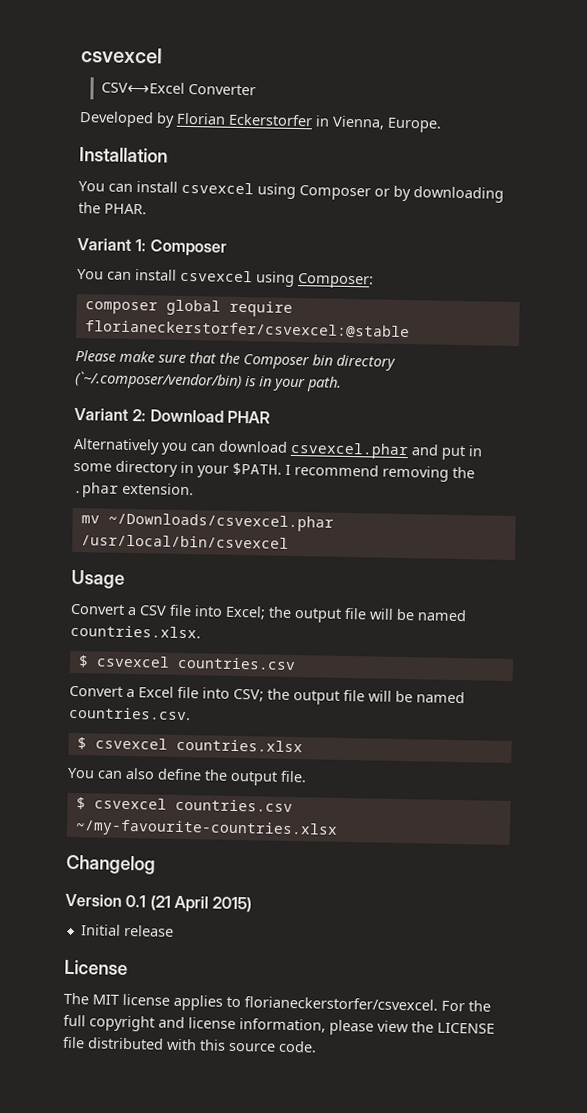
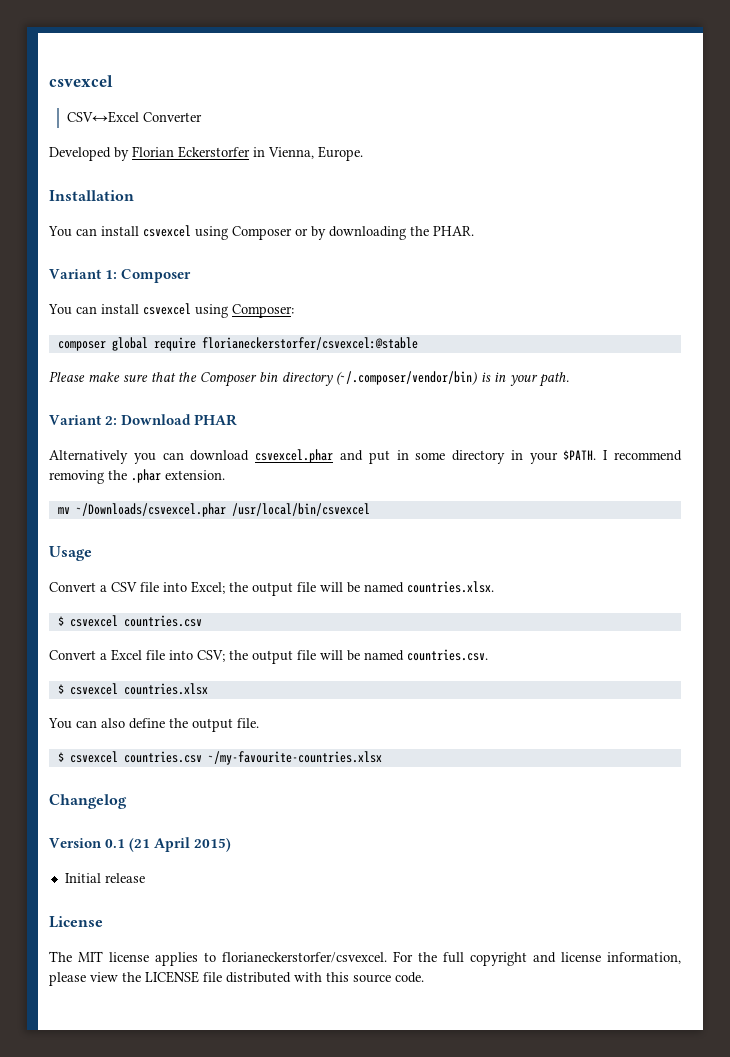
[100,81,185,94] CSV⟷Excel -> [67,111,140,123] CSV↔Excel
[75,370,242,391] (`~/.composer/vendor/bin) -> [336,371,477,385] (~/.composer/vendor/bin)

